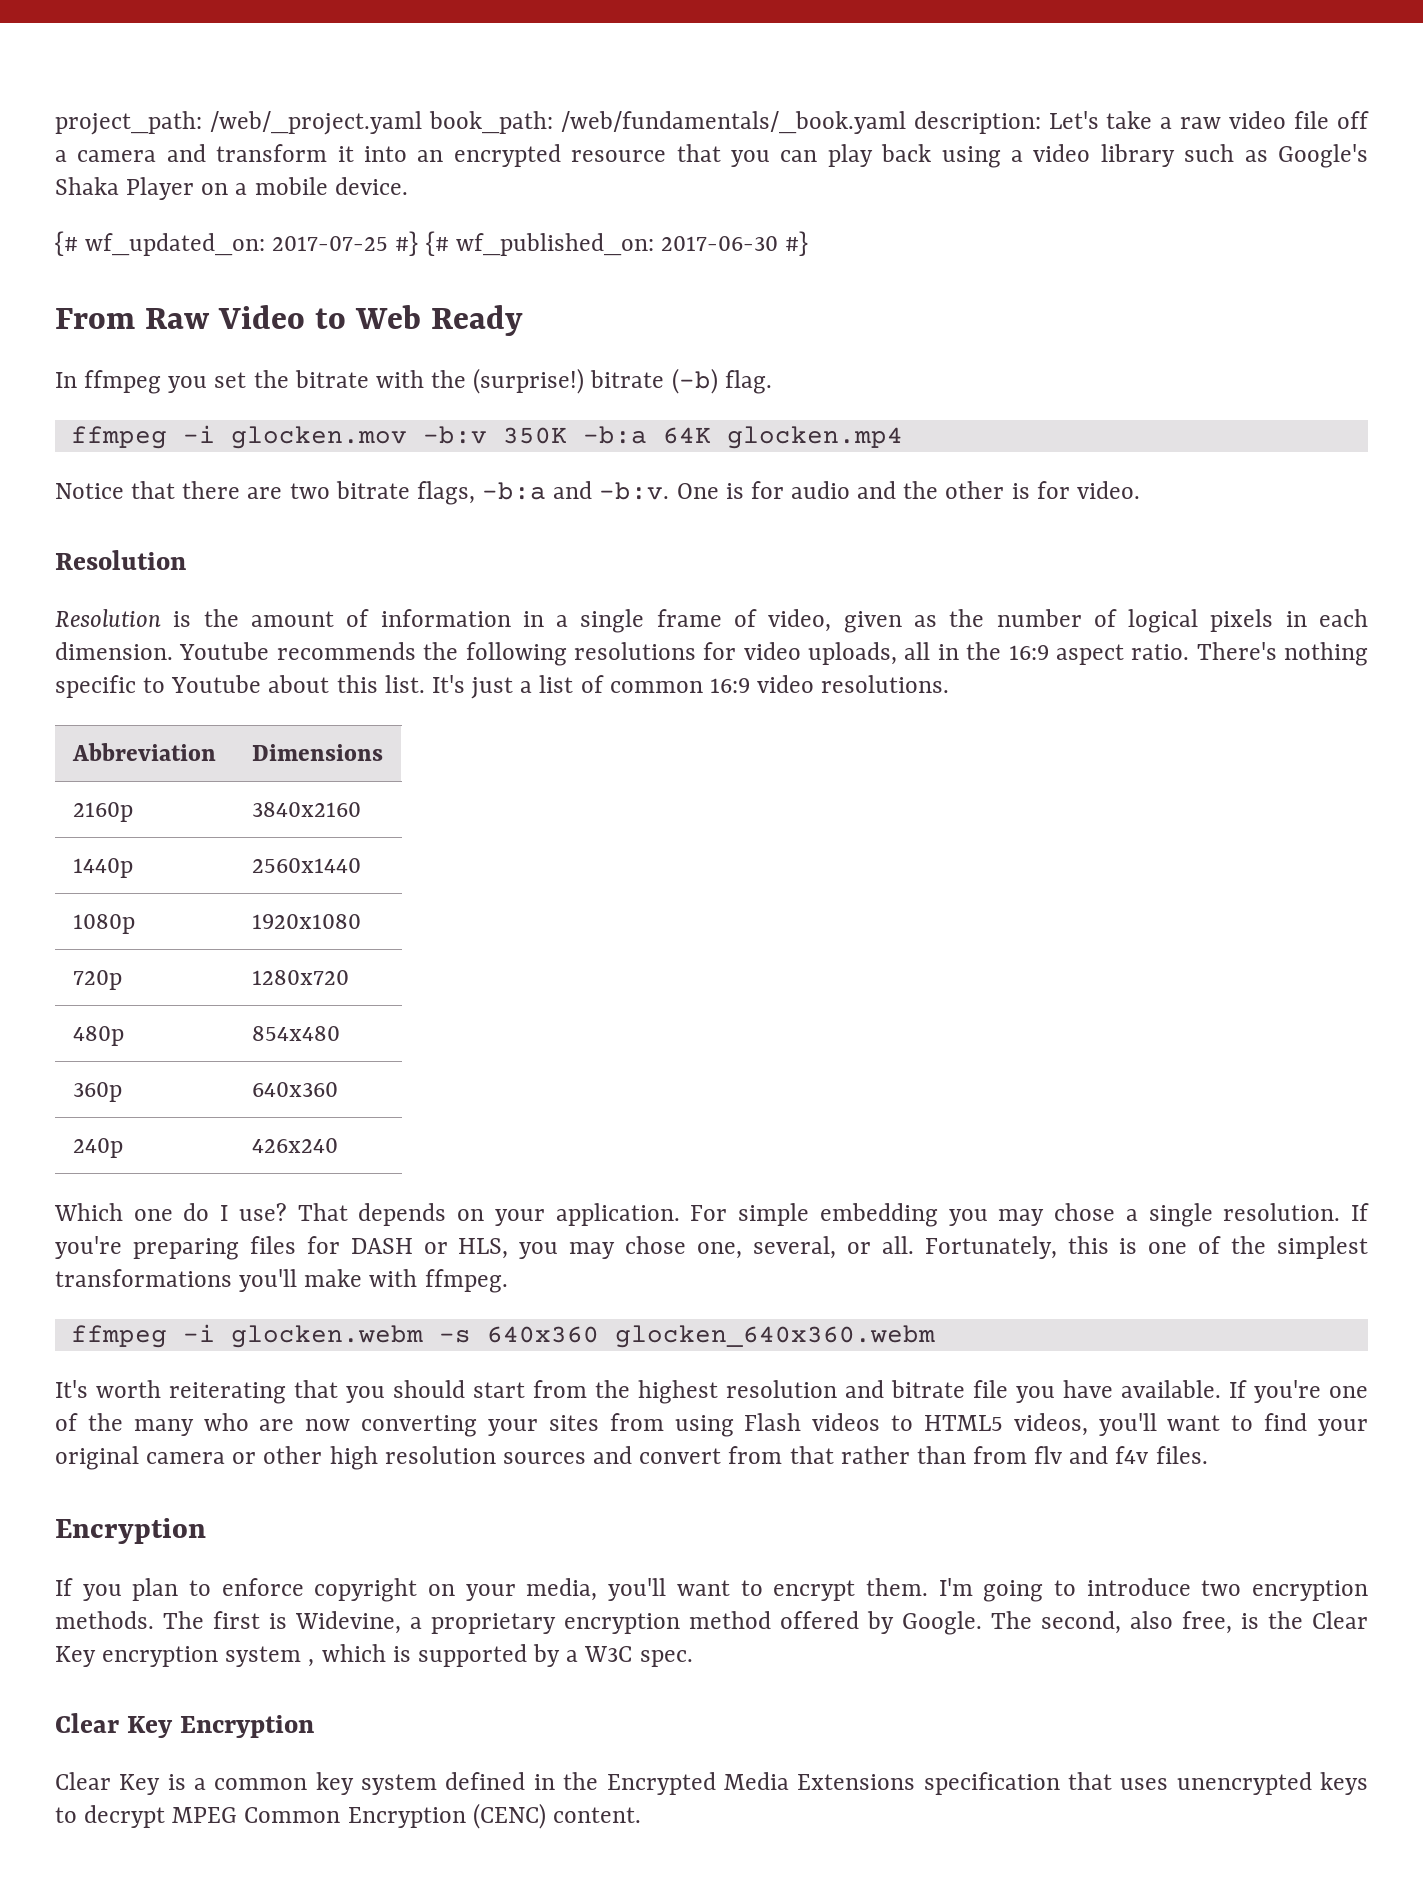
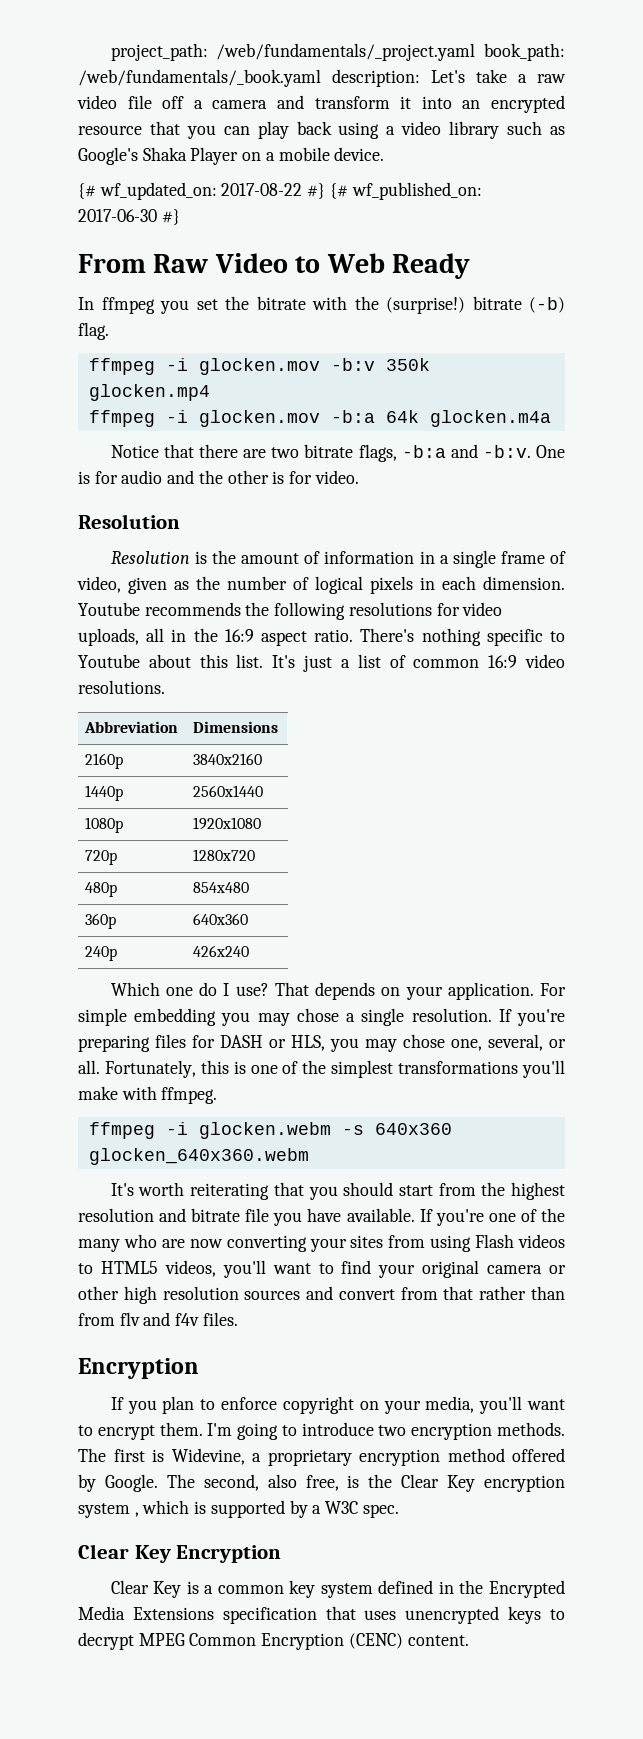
[209,111,422,135] /web/_project.yaml -> [216,43,476,61] /web/fundamentals/_project.yaml
[272,236,389,251] 2017-07-25 -> [221,183,303,196] 2017-08-22
[502,426,903,449] 350K -b:a 64K glocken.mp4 -> [385,358,430,371] [88,384,210,401] [88,410,551,427] 350k glocken.mp4 // ffmpeg -i glocken.mov -b:a 64k glocken.m4a

